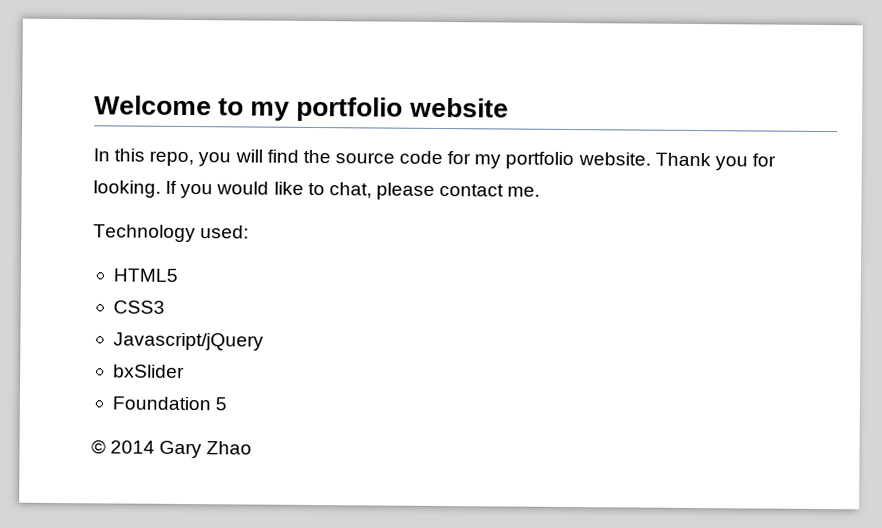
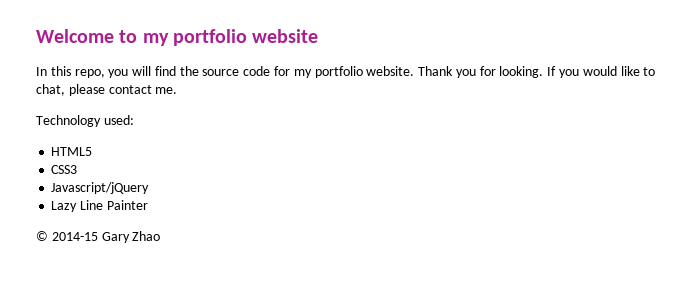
[112,364,185,378] [111,396,228,411] bxSlider // Foundation 5 -> [51,200,148,212] Lazy Line Painter
[110,440,156,454] 2014 -> [51,232,98,241] 2014-15

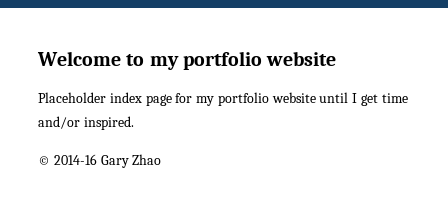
[36,66,656,78] [36,84,178,96] [36,115,134,127] [51,147,93,156] [51,165,78,174] [51,182,150,194] [51,200,148,212] In this repo, you will find the source code for my portfolio website. Thank you for looking. If you would like to chat, please contact me. // Technology used: // HTML5 // CSS3 // Javascript/jQuery // Lazy Line Painter -> [38,92,408,106] [38,116,134,130] Placeholder index page for my portfolio website until I get time and/or inspired.
[51,232,98,241] 2014-15 -> [53,154,97,165] 2014-16

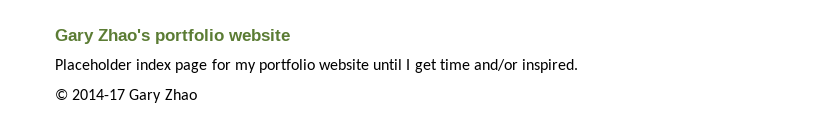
[37,51,179,70] Welcome to my -> [55,29,150,44] Gary Zhao's
[53,154,97,165] 2014-16 -> [72,89,126,100] 2014-17

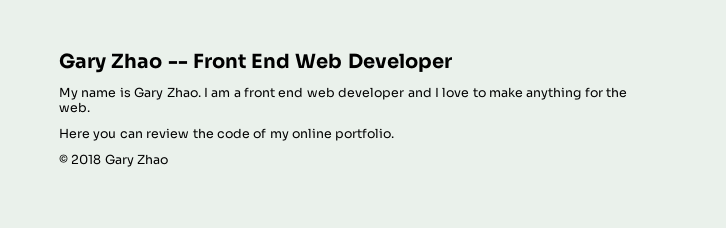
[55,29,290,44] [55,59,579,73] Gary Zhao's portfolio website // Placeholder index page for my portfolio website until I get time and/or inspired. -> [59,53,452,73] [59,87,628,100] [59,102,90,113] [59,128,395,141] Gary Zhao -- Front End Web Developer // My name is Gary Zhao. I am a front end web developer and I love to make anything for the web. // Here you can review the code of my online portfolio.
[72,89,126,100] 2014-17 -> [71,154,102,165] 2018

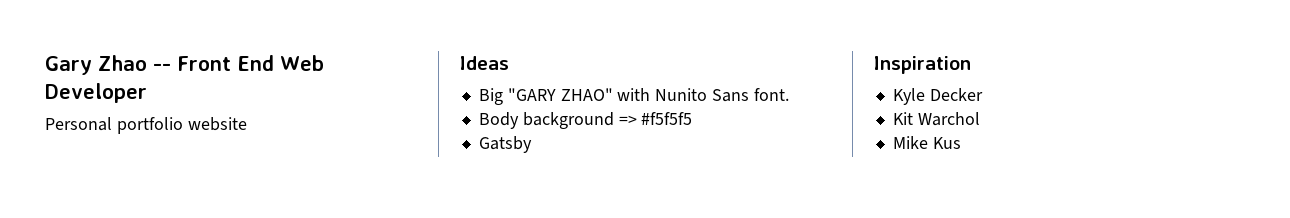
[59,87,628,100] [59,102,90,113] [59,128,395,141] [59,154,169,167] My name is Gary Zhao. I am a front end web developer and I love to make anything for the web. // Here you can review the code of my online portfolio. // © 2018 Gary Zhao -> [45,117,247,134] [459,56,509,70] [478,88,789,105] [478,112,693,129] [478,136,532,153] [873,56,971,74] [892,88,983,105] [892,112,980,126] [892,136,961,149] Personal portfolio website // Ideas // Big "GARY ZHAO" with Nunito Sans font. // Body background => #f5f5f5 // Gatsby // Inspiration // Kyle Decker // Kit Warchol // Mike Kus

